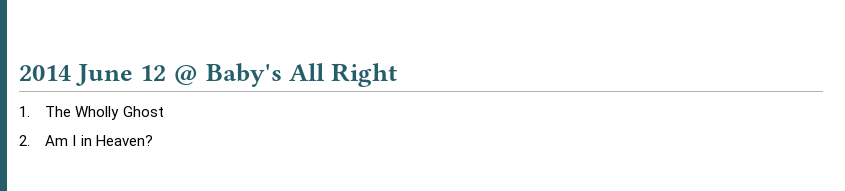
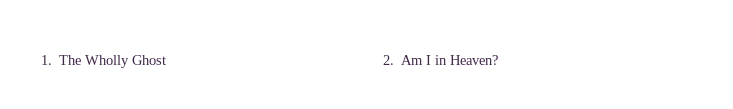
[19,63,398,87] 2014 June 12 @ Baby's All Right // -> (41, 60) none

